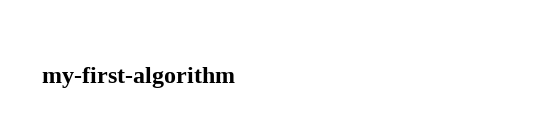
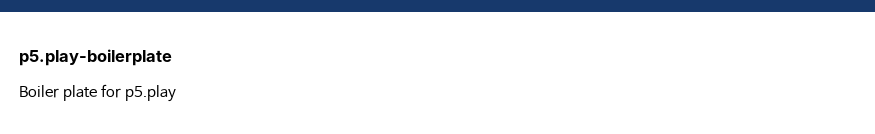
[42,67,235,88] my-first-algorithm -> [19,49,172,66] [19,84,176,102] p5.play-boilerplate // Boiler plate for p5.play

